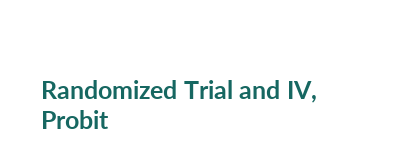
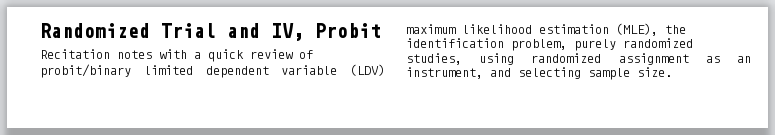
(109, 119) none -> [40,49,313,62] [40,64,385,78] [406,23,686,36] [406,38,693,51] [406,53,751,65] [406,67,672,80] // Recitation notes with a quick review of probit/binary limited dependent variable (LDV) maximum likelihood estimation (MLE), the identification problem, purely randomized studies, using randomized assignment as an instrument, and selecting sample size.

